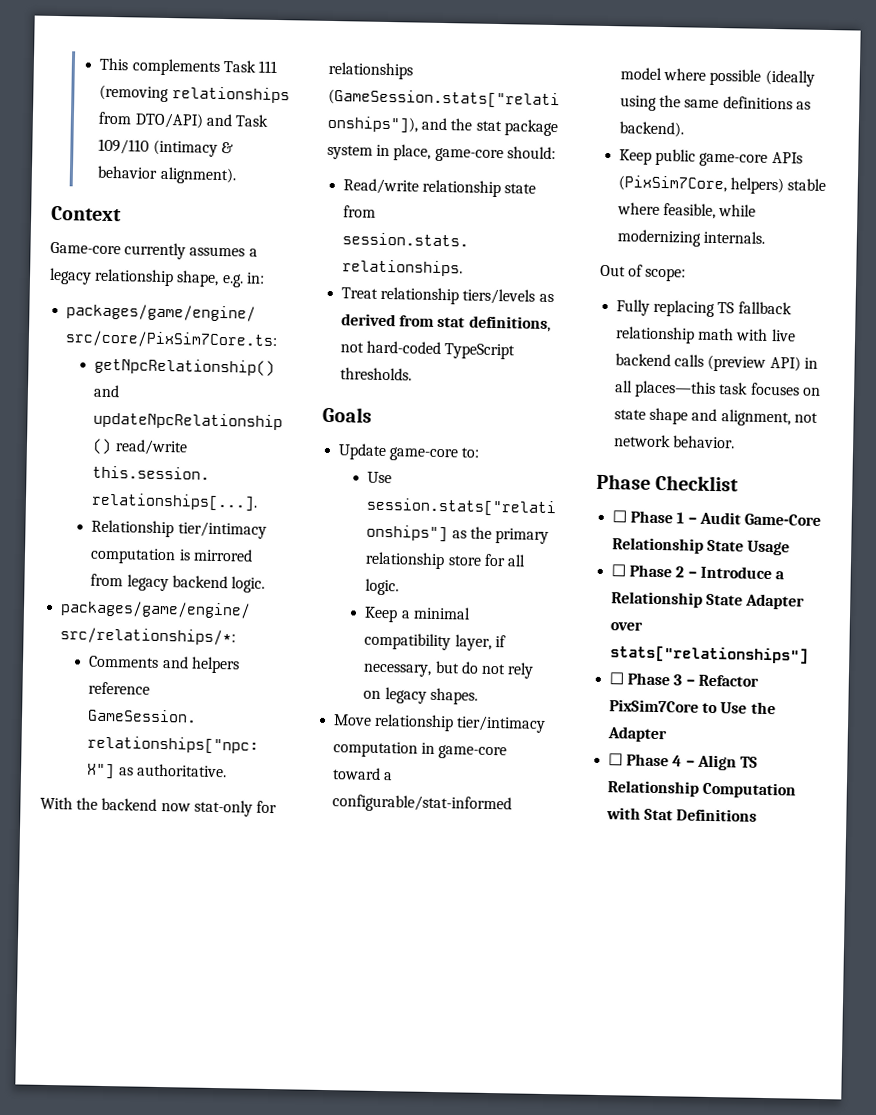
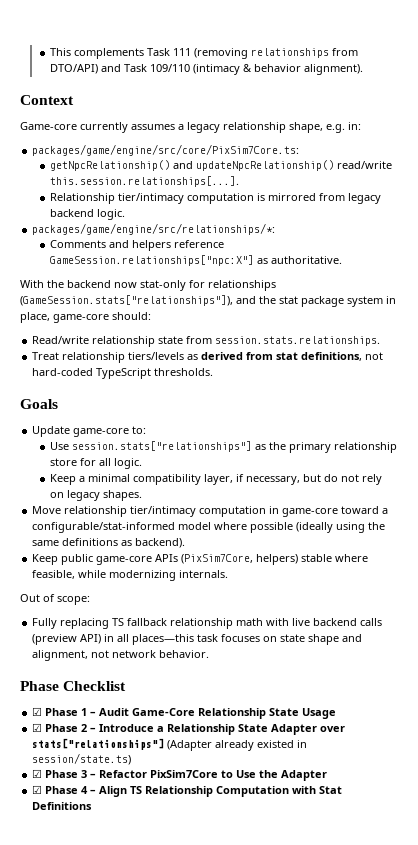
[612,510,628,523] ☐ -> [32,707,43,716] ☑
[611,564,627,577] ☐ -> [32,723,43,732] ☑
[609,672,625,685] // ☐ -> [167,740,308,751] [32,753,132,765] [32,769,43,778] (Adapter already existed in session/state.ts) // ☑
[608,753,624,766] ☐ -> [32,785,43,794] ☑

